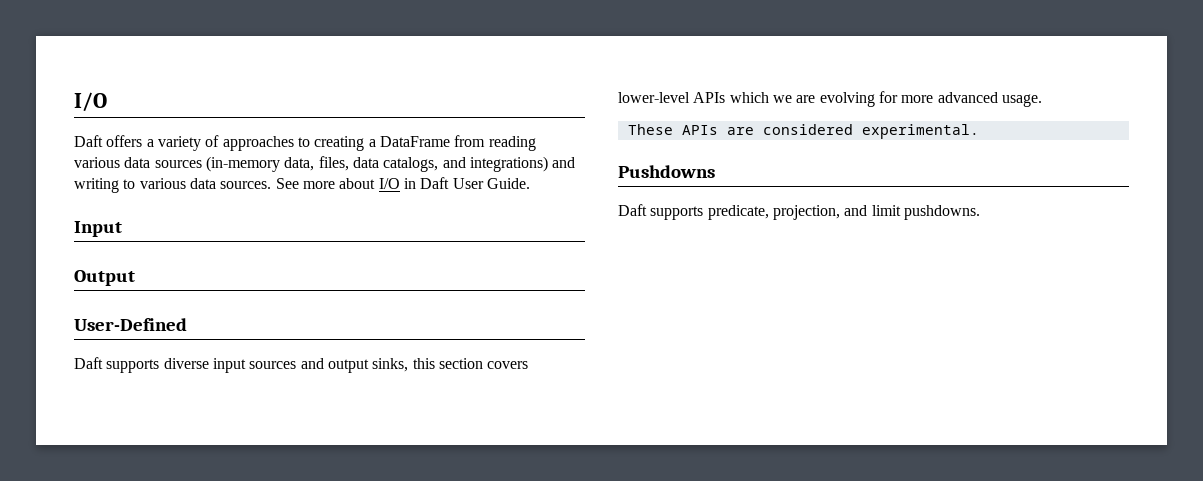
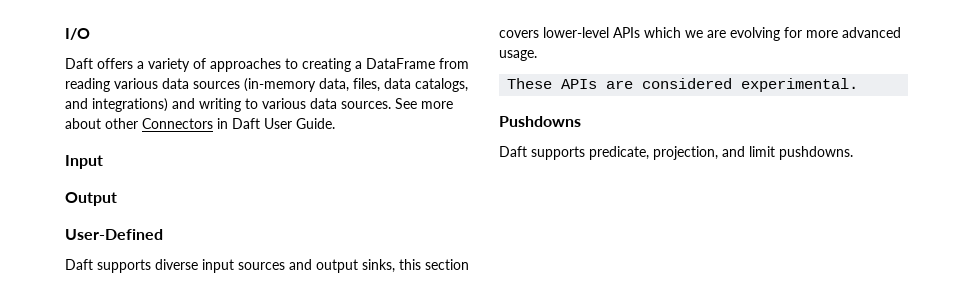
[378,178,400,189] I/O -> [105,118,213,129] other Connectors

